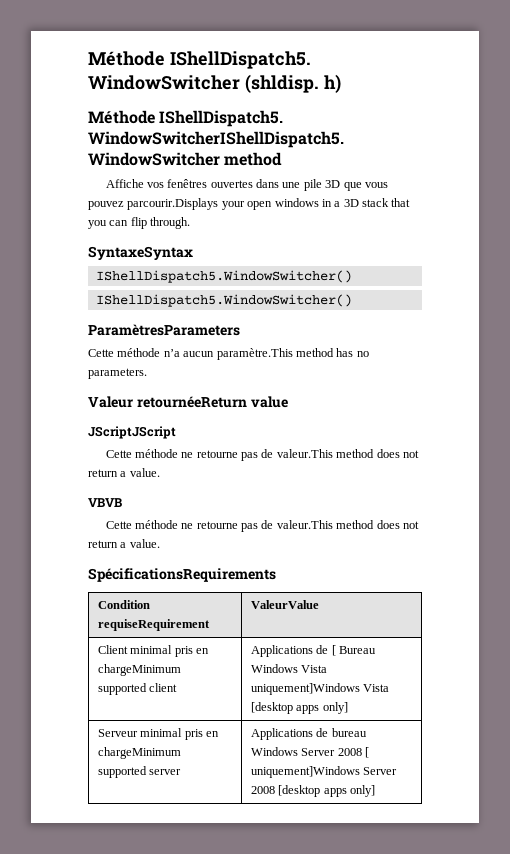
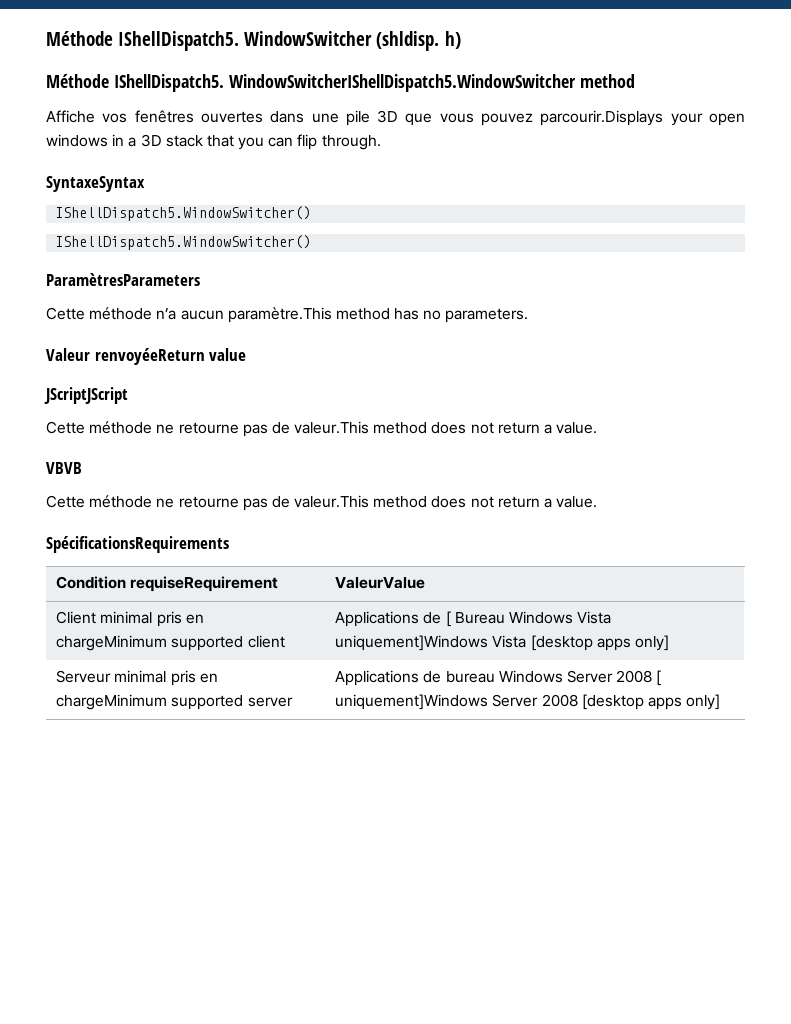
[136,396,247,408] retournéeReturn -> [94,348,205,365] renvoyéeReturn

